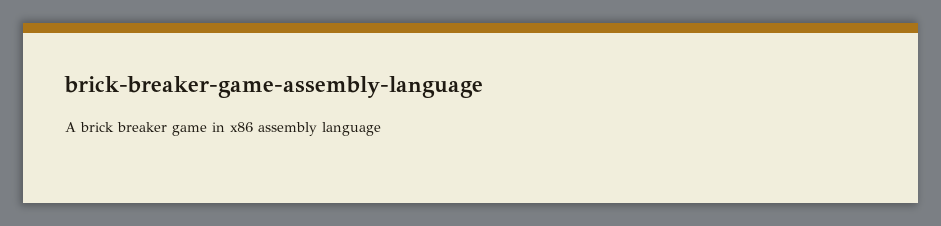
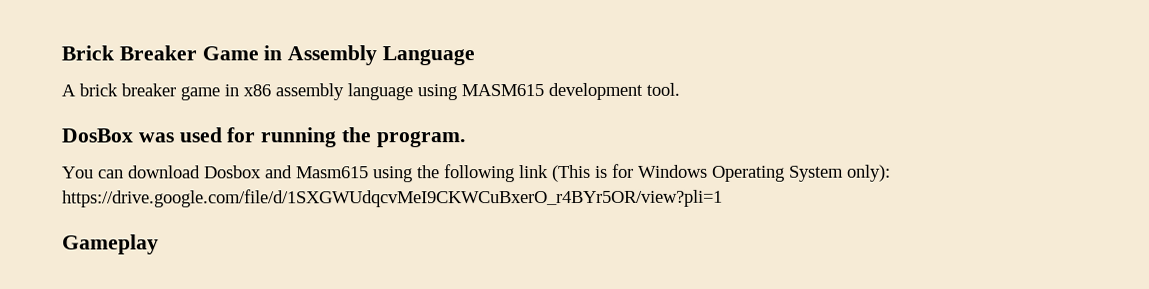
[64,76,483,98] brick-breaker-game-assembly-language -> [61,45,476,66] Brick Breaker Game in Assembly Language
(381, 129) none -> [417,82,680,101] [61,127,466,148] [62,163,891,183] [62,188,723,208] [62,234,159,255] using MASM615 development tool. // DosBox was used for running the program. // You can download Dosbox and Masm615 using the following link (This is for Windows Operating System only): https://drive.google.com/file/d/1SXGWUdqcvMeI9CKWCuBxerO_r4BYr5OR/view?pli=1 // Gameplay

